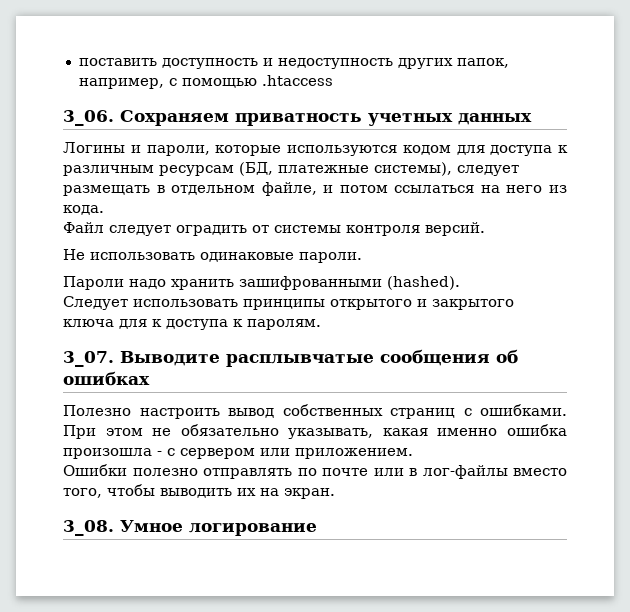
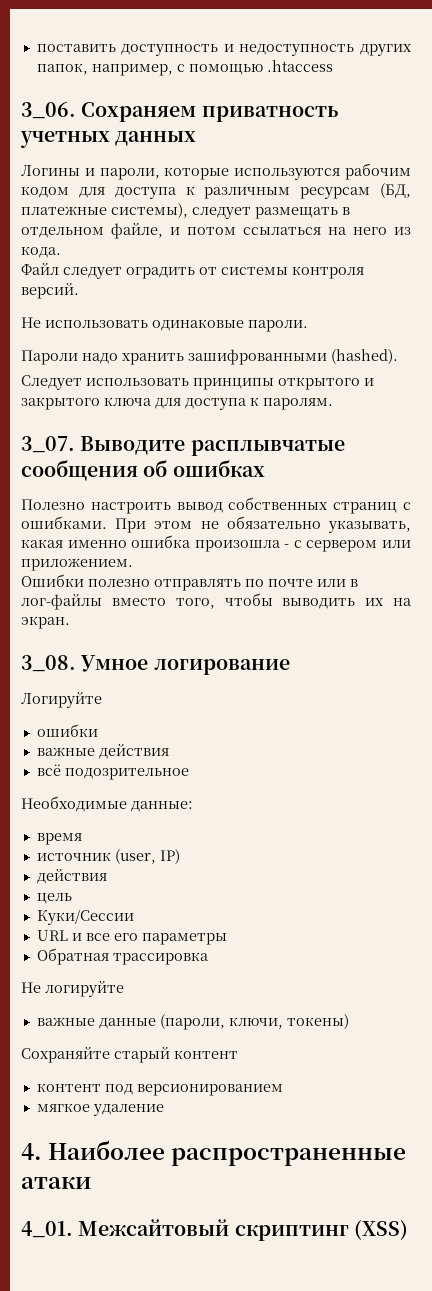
(397, 150) none -> [345,163,412,180] рабочим
[152,319,162,327] к -> (181, 403) none
(317, 529) none -> [21,692,102,708] [36,724,98,737] [36,744,169,759] [36,764,189,780] [21,796,193,812] [36,833,82,845] [36,849,180,864] [36,869,107,884] [36,893,72,904] [36,910,134,925] [36,930,227,945] [36,948,208,965] [21,981,124,997] [36,1014,349,1030] [21,1047,238,1063] [36,1083,283,1096] [36,1103,164,1116] [21,1140,407,1166] [21,1177,91,1189] [21,1219,408,1241] // Логируйте // ошибки // важные действия // всё подозрительное // Необходимые данные: // время // источник (user, IP) // действия // цель // Куки/Сессии // URL и все его параметры // Обратная трассировка // Не логируйте // важные данные (пароли, ключи, токены) // Сохраняйте старый контент // контент под версионированием // мягкое удаление // 4. Наиболее распространенные атаки // 4_01. Межсайтовый скриптинг (XSS)

